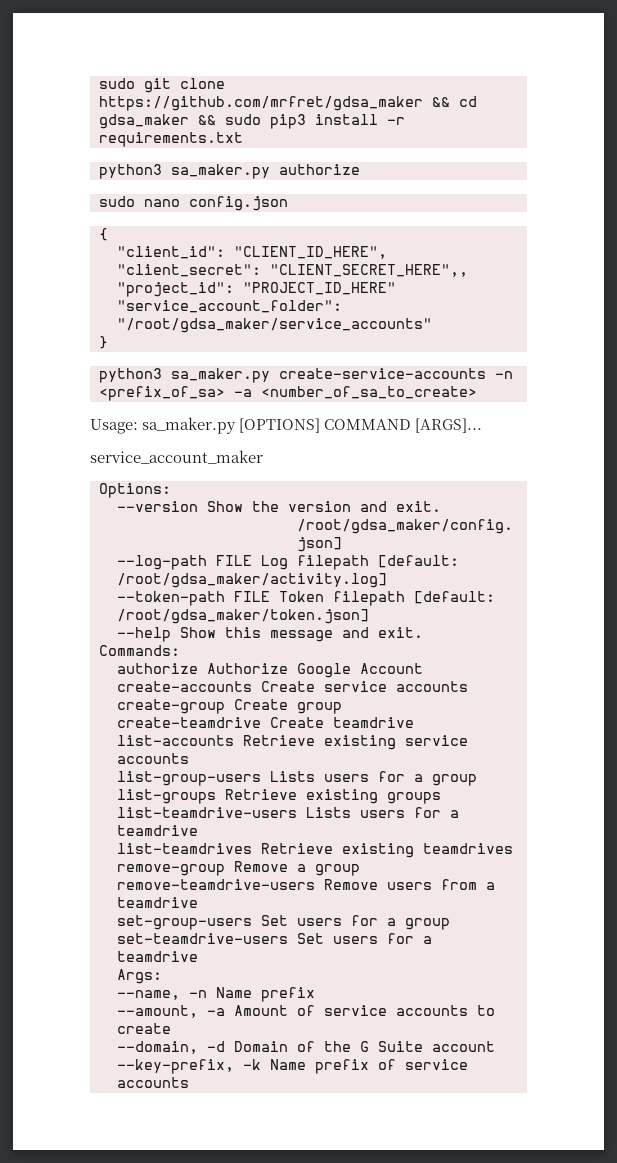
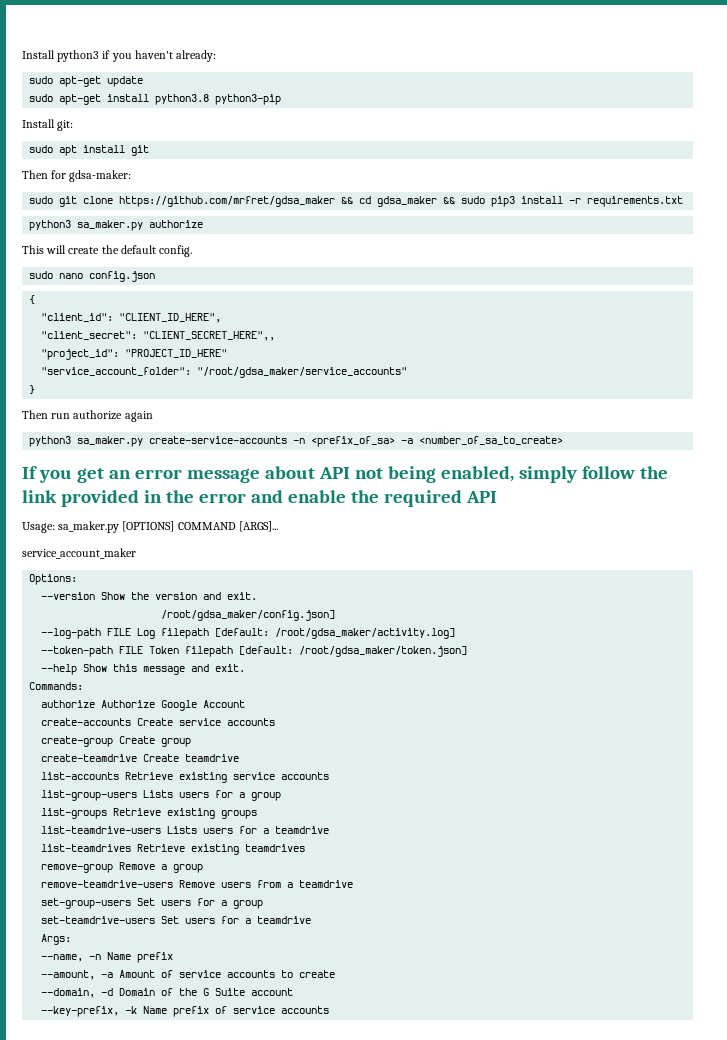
(99, 83) none -> [22,50,217,62] [29,76,144,87] [29,94,282,105] [22,119,74,131] [29,145,150,156] [22,170,132,182] Install python3 if you haven't already: // sudo apt-get update // sudo apt-get install python3.8 python3-pip // Install git: // sudo apt install git // Then for gdsa-maker: //
(360, 169) none -> [22,245,193,257] // This will create the default config.
(108, 342) none -> [22,410,153,422] // Then run authorize again
(477, 392) none -> [22,466,668,483] [22,490,497,507] // If you get an error message about API not being enabled, simply follow the link provided in the error and enable the required API

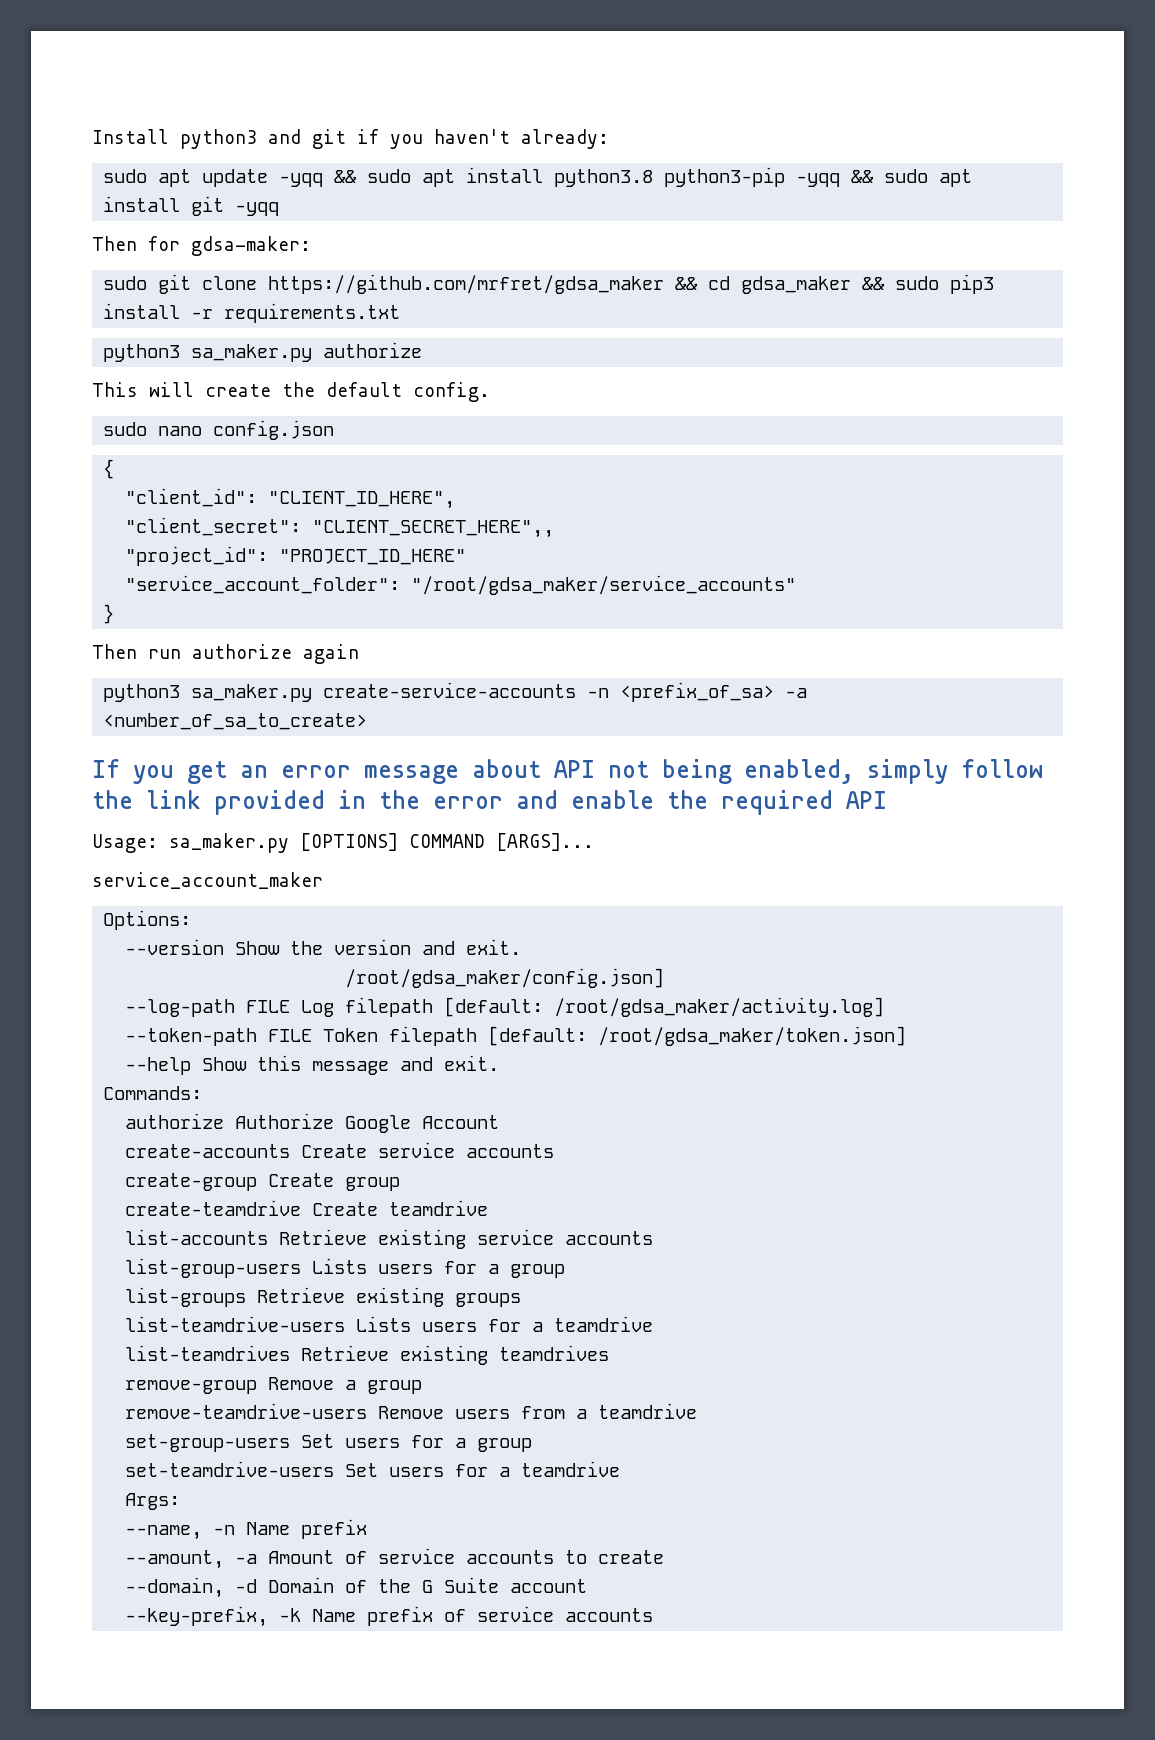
(100, 56) none -> [268,129,346,149] and git
[59,76,102,87] apt-get -> [158,169,192,187] apt
[29,94,102,105] // sudo apt-get -> [279,169,456,187] -yqq && sudo apt
[22,119,74,131] // Install git: // -> [796,170,875,187] -yqq &&
(150, 150) none -> [235,202,280,216] -yqq

